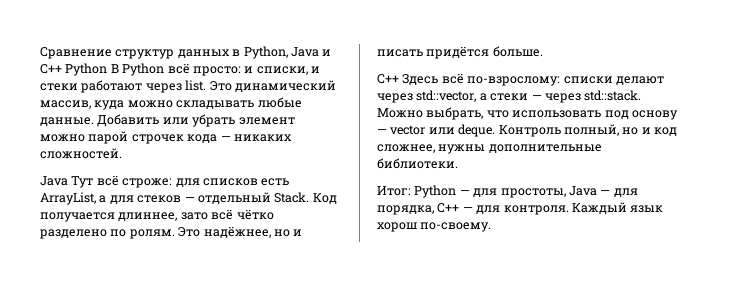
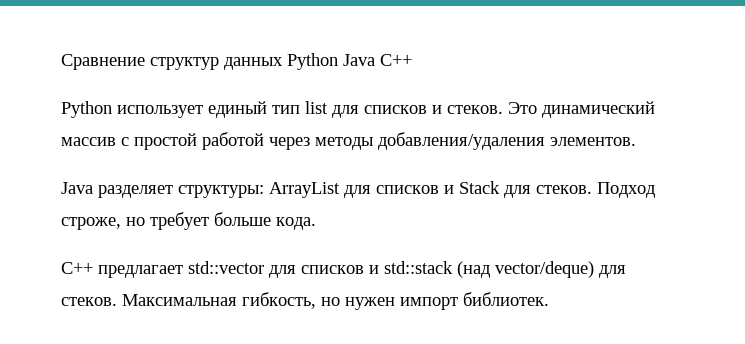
[232,46,332,59] [40,63,320,76] [40,80,336,93] [40,97,302,110] [40,114,295,127] [40,131,292,144] [40,148,122,159] [40,175,290,188] [40,192,337,205] [40,209,274,222] [40,226,303,239] [377,46,543,59] [377,73,664,86] [377,90,642,103] [377,107,678,120] [377,124,677,137] [377,144,602,154] [377,158,458,169] [377,185,638,198] [377,202,664,215] [377,222,492,232] в Python, Java и C++ Python В Python всё просто: и списки, и стеки работают через list. Это динамический массив, куда можно складывать любые данные. Добавить или убрать элемент можно парой строчек кода — никаких сложностей. // Java Тут всё строже: для списков есть ArrayList, а для стеков — отдельный Stack. Код получается длиннее, зато всё чётко разделено по ролям. Это надёжнее, но и писать придётся больше. // C++ Здесь всё по-взрослому: списки делают через std::vector, а стеки — через std::stack. Можно выбрать, что использовать под основу — vector или deque. Контроль полный, но и код сложнее, нужны дополнительные библиотеки. // Итог: Python — для простоты, Java — для порядка, C++ — для контроля. Каждый язык хорош по-своему. -> [287,53,412,70] [61,101,655,118] [61,132,636,150] [61,181,655,198] [61,212,316,230] [61,261,626,278] [61,292,549,310] Python Java C++ // Python использует единый тип list для списков и стеков. Это динамический массив с простой работой через методы добавления/удаления элементов. // Java разделяет структуры: ArrayList для списков и Stack для стеков. Подход строже, но требует больше кода. // C++ предлагает std::vector для списков и std::stack (над vector/deque) для стеков. Максимальная гибкость, но нужен импорт библиотек.

